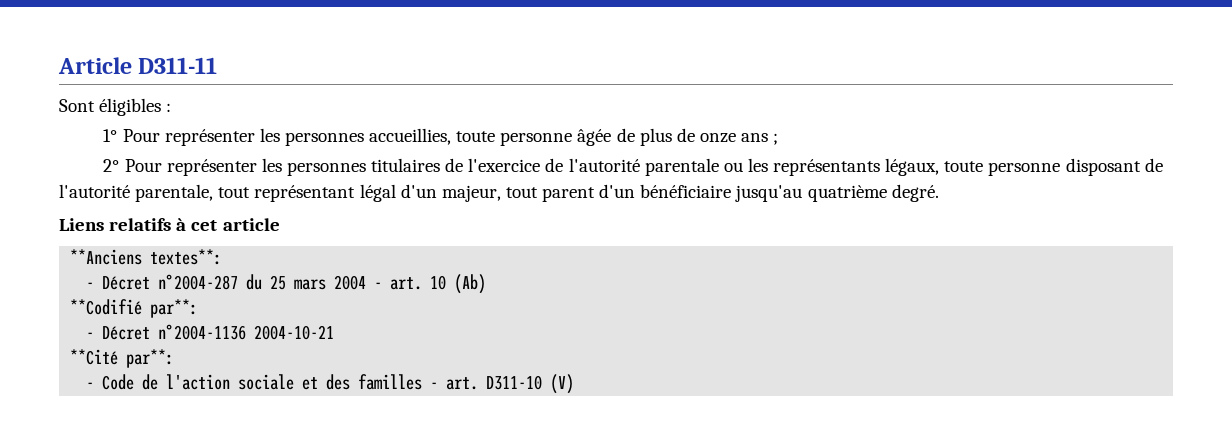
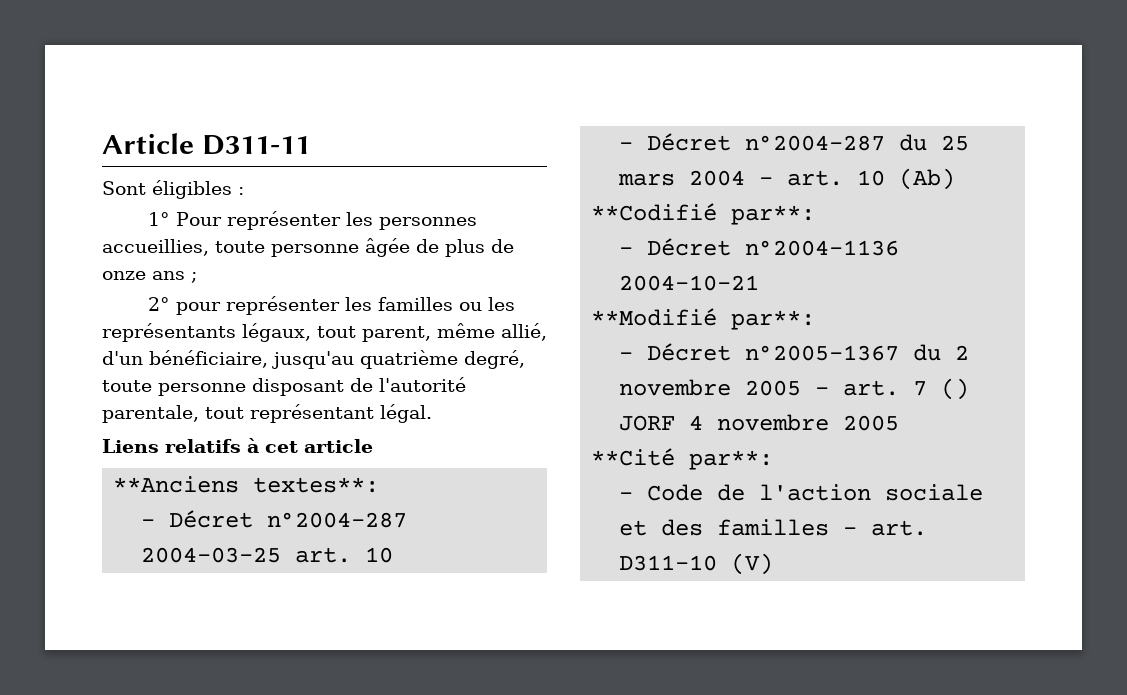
[124,158,940,176] Pour représenter les personnes titulaires de l'exercice de l'autorité parentale ou les représentants légaux, -> [175,296,515,315] [102,323,547,342] [102,350,525,369] pour représenter les familles ou les représentants légaux, tout parent, même allié, d'un bénéficiaire, jusqu'au quatrième degré,
[359,184,939,202] légal d'un majeur, tout parent d'un bénéficiaire jusqu'au quatrième degré. -> [380,404,432,423] légal.
(223, 257) none -> [141,510,408,528] [141,547,394,563] // - Décret n°2004-287 2004-03-25 art. 10
(335, 332) none -> [591,308,816,330] [619,343,970,361] [619,378,970,400] [619,414,900,431] // **Modifié par**: // - Décret n°2005-1367 du 2 novembre 2005 - art. 7 () JORF 4 novembre 2005

